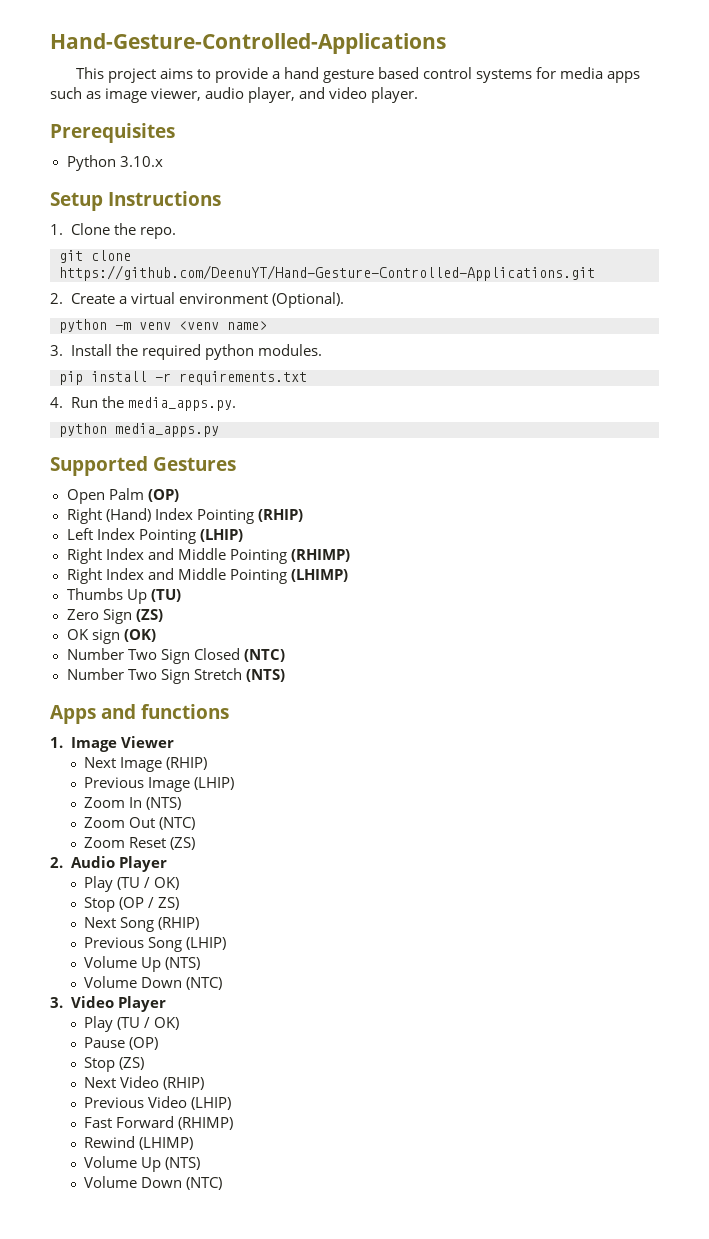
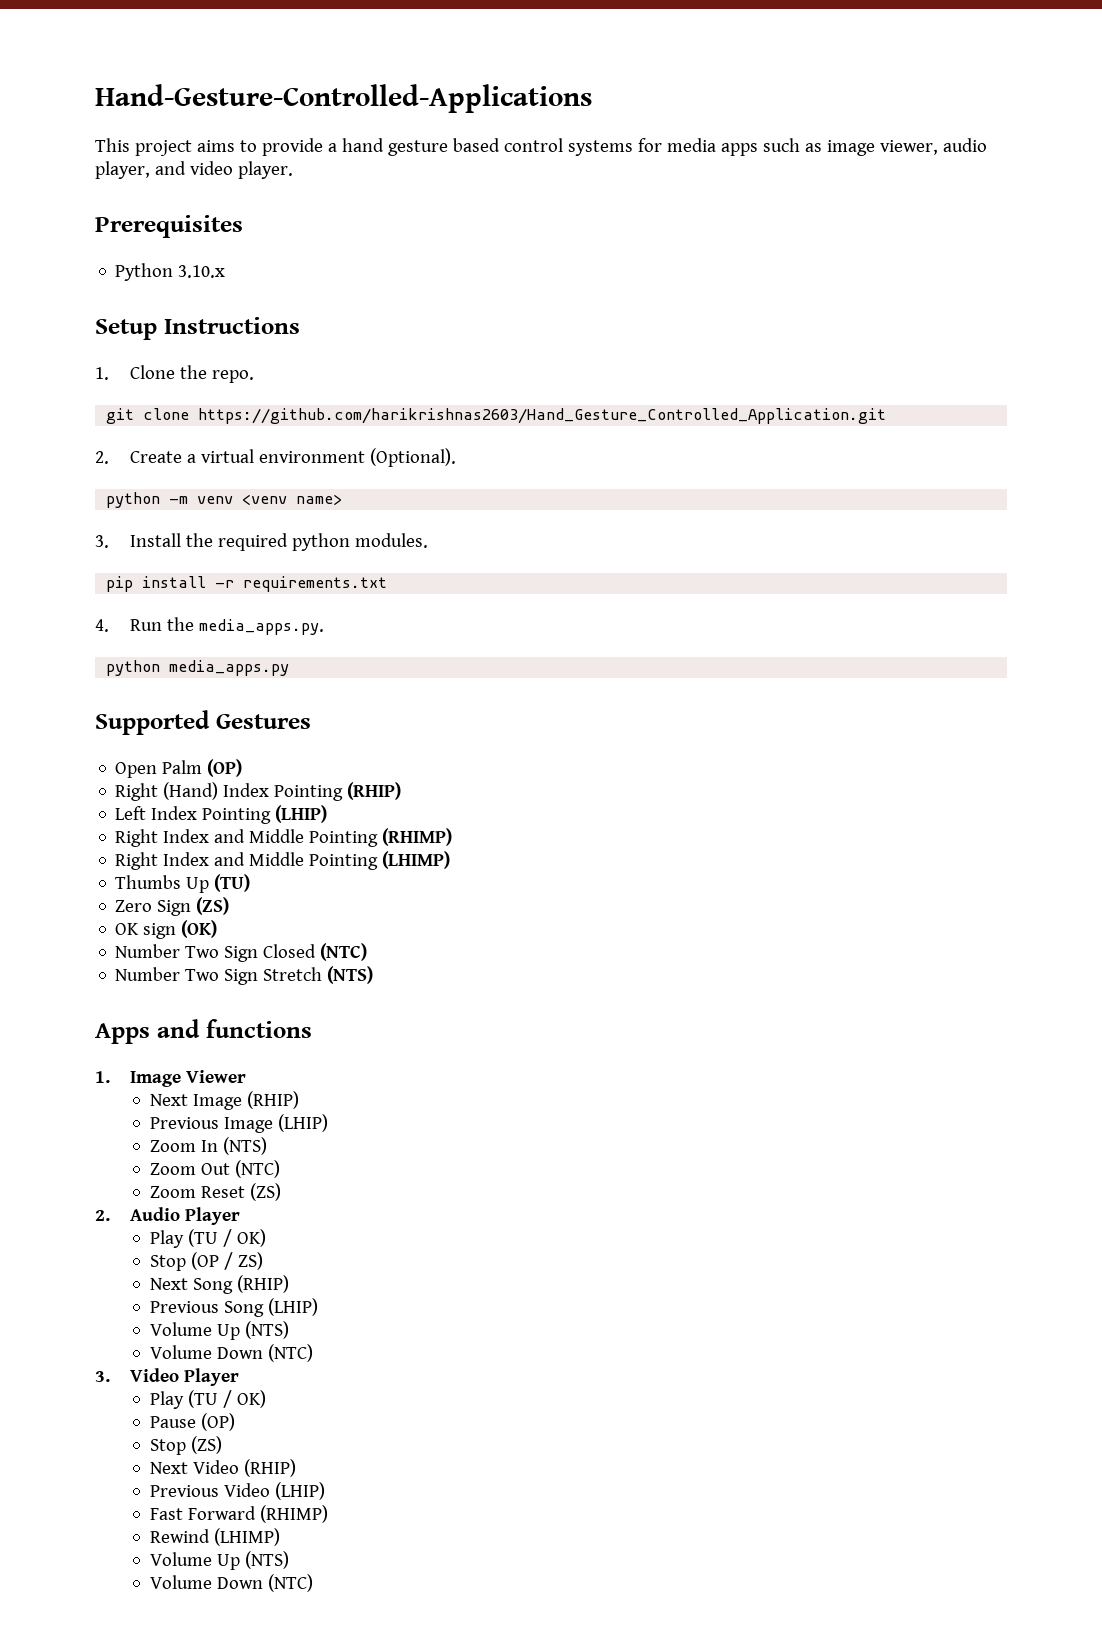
[59,265,595,281] https://github.com/DeenuYT/Hand-Gesture-Controlled-Applications.git -> [198,408,887,424] https://github.com/harikrishnas2603/Hand_Gesture_Controlled_Application.git

